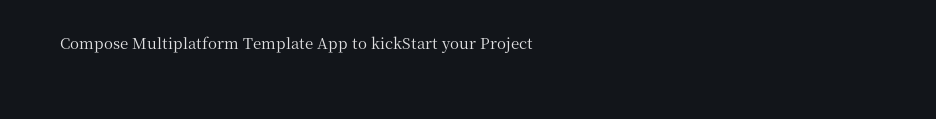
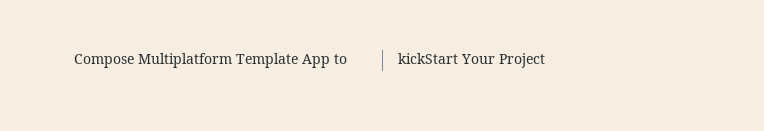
[441,41,477,53] your -> [461,54,495,64] Your

